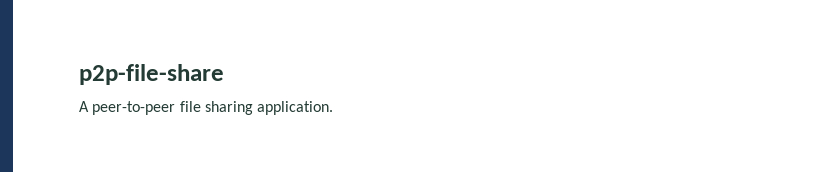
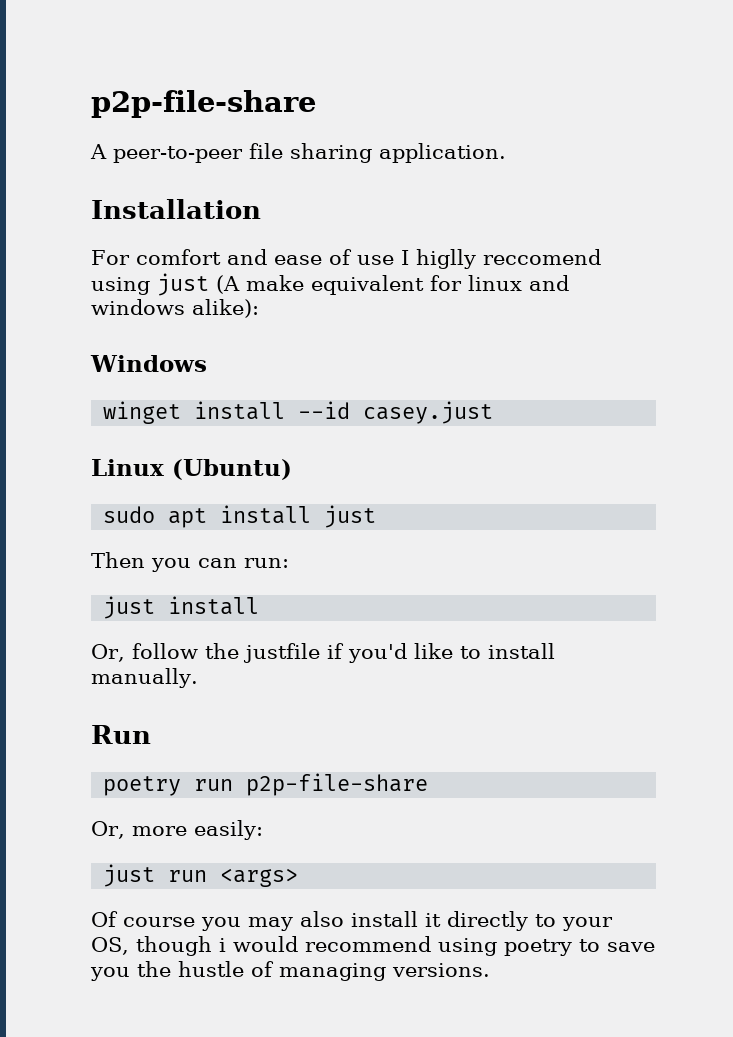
(334, 108) none -> [91,199,261,219] [91,249,601,269] [91,273,569,296] [91,299,259,318] [90,355,207,372] [103,401,494,424] [91,459,292,480] [103,505,377,528] [91,552,289,572] [103,596,260,619] [91,643,555,663] [91,668,198,688] [91,725,151,744] [103,773,429,796] [91,820,263,840] [103,864,299,887] [91,911,613,931] [91,936,655,956] [90,961,490,981] // Installation // For comfort and ease of use I higlly reccomend using just (A make equivalent for linux and windows alike): // Windows // winget install --id casey.just // Linux (Ubuntu) // sudo apt install just // Then you can run: // just install // Or, follow the justfile if you'd like to install manually. // Run // poetry run p2p-file-share // Or, more easily: // just run <args> // Of course you may also install it directly to your OS, though i would recommend using poetry to save you the hustle of managing versions.

